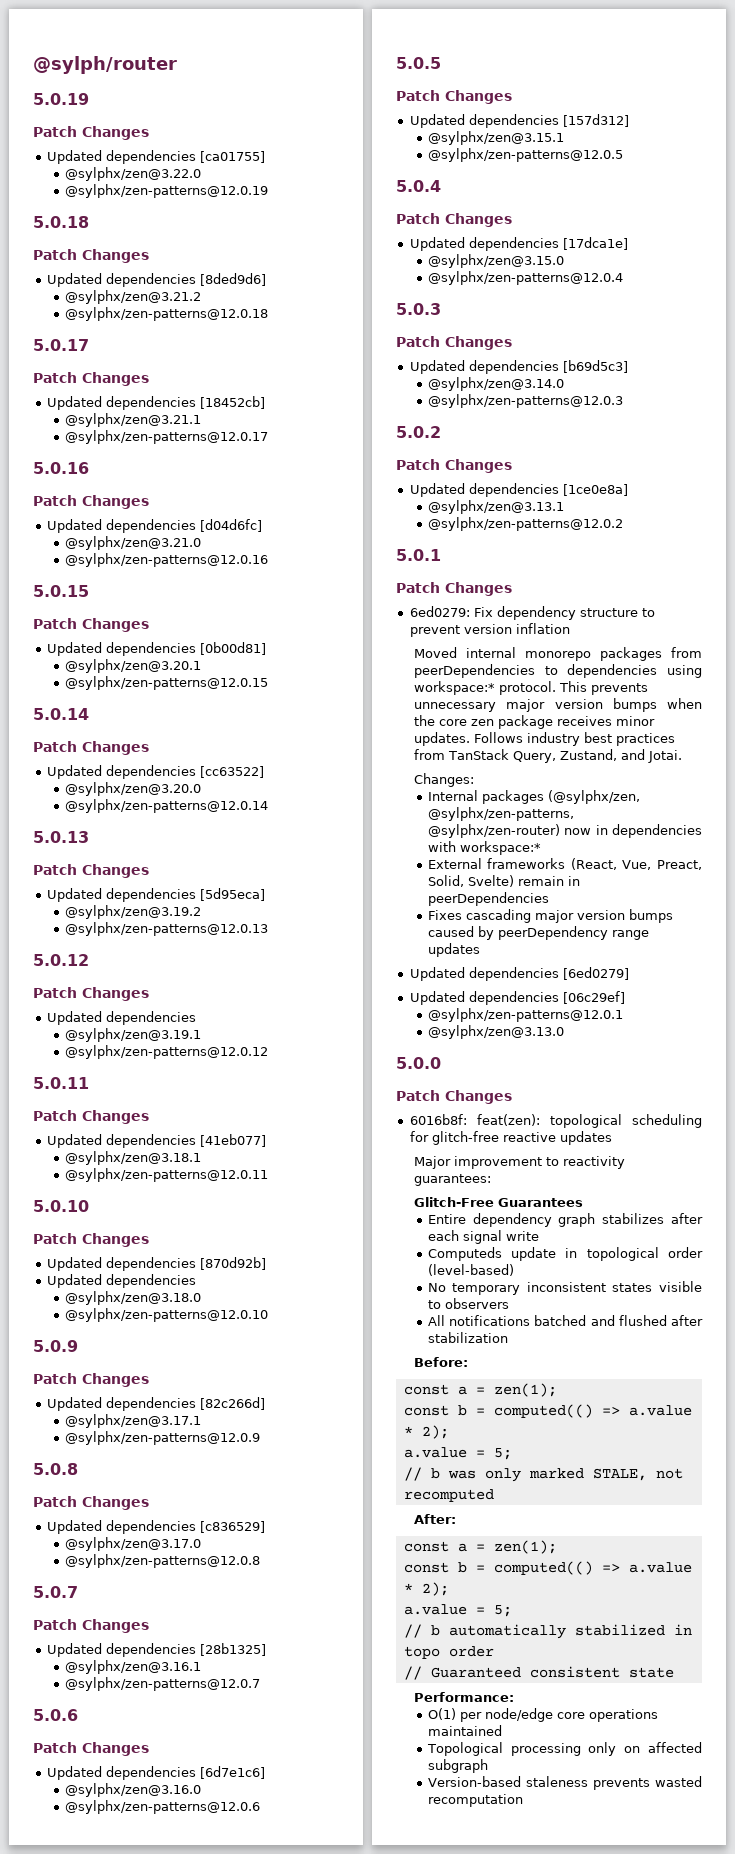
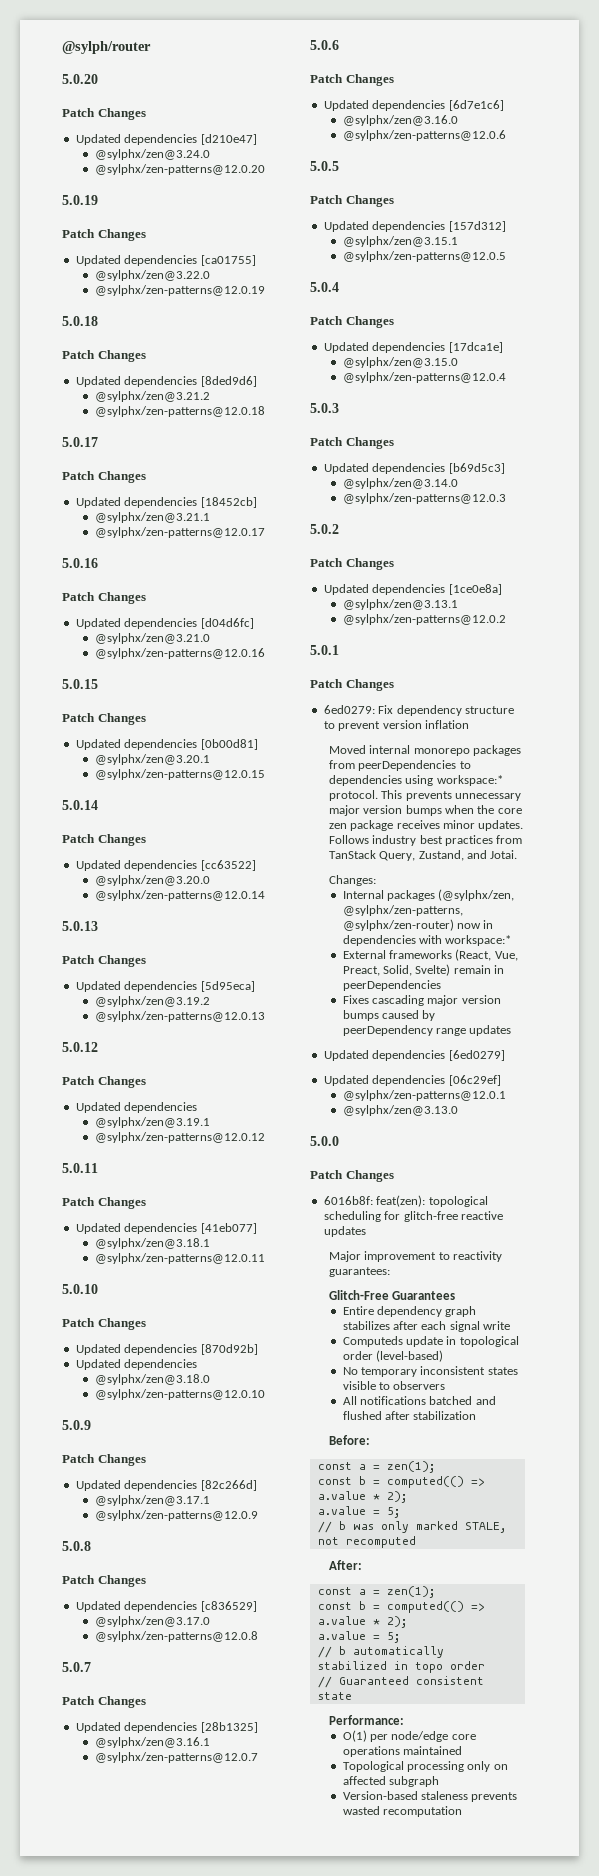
(177, 65) none -> [62,74,98,84] [62,108,146,120] [75,134,257,145] [94,149,210,160] [94,164,265,175] // 5.0.20 // Patch Changes // Updated dependencies [d210e47] // @sylphx/zen@3.24.0 // @sylphx/zen-patterns@12.0.20

